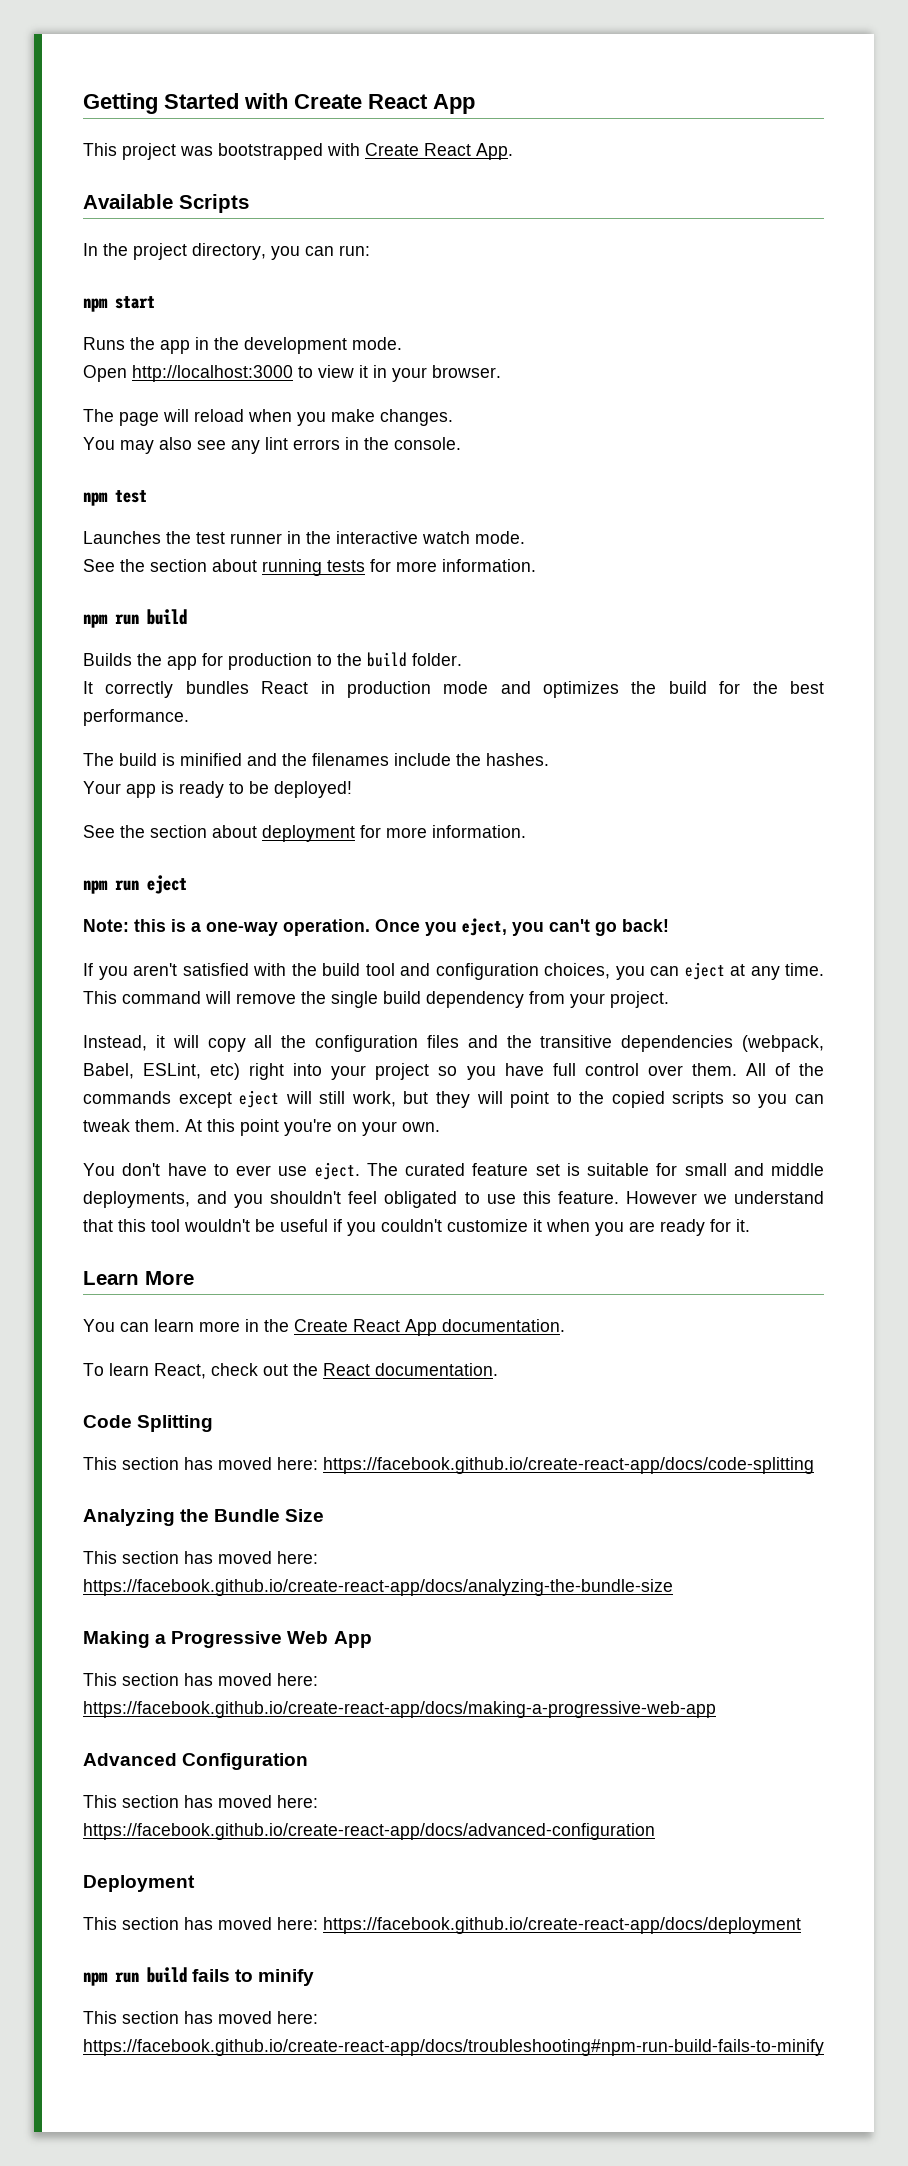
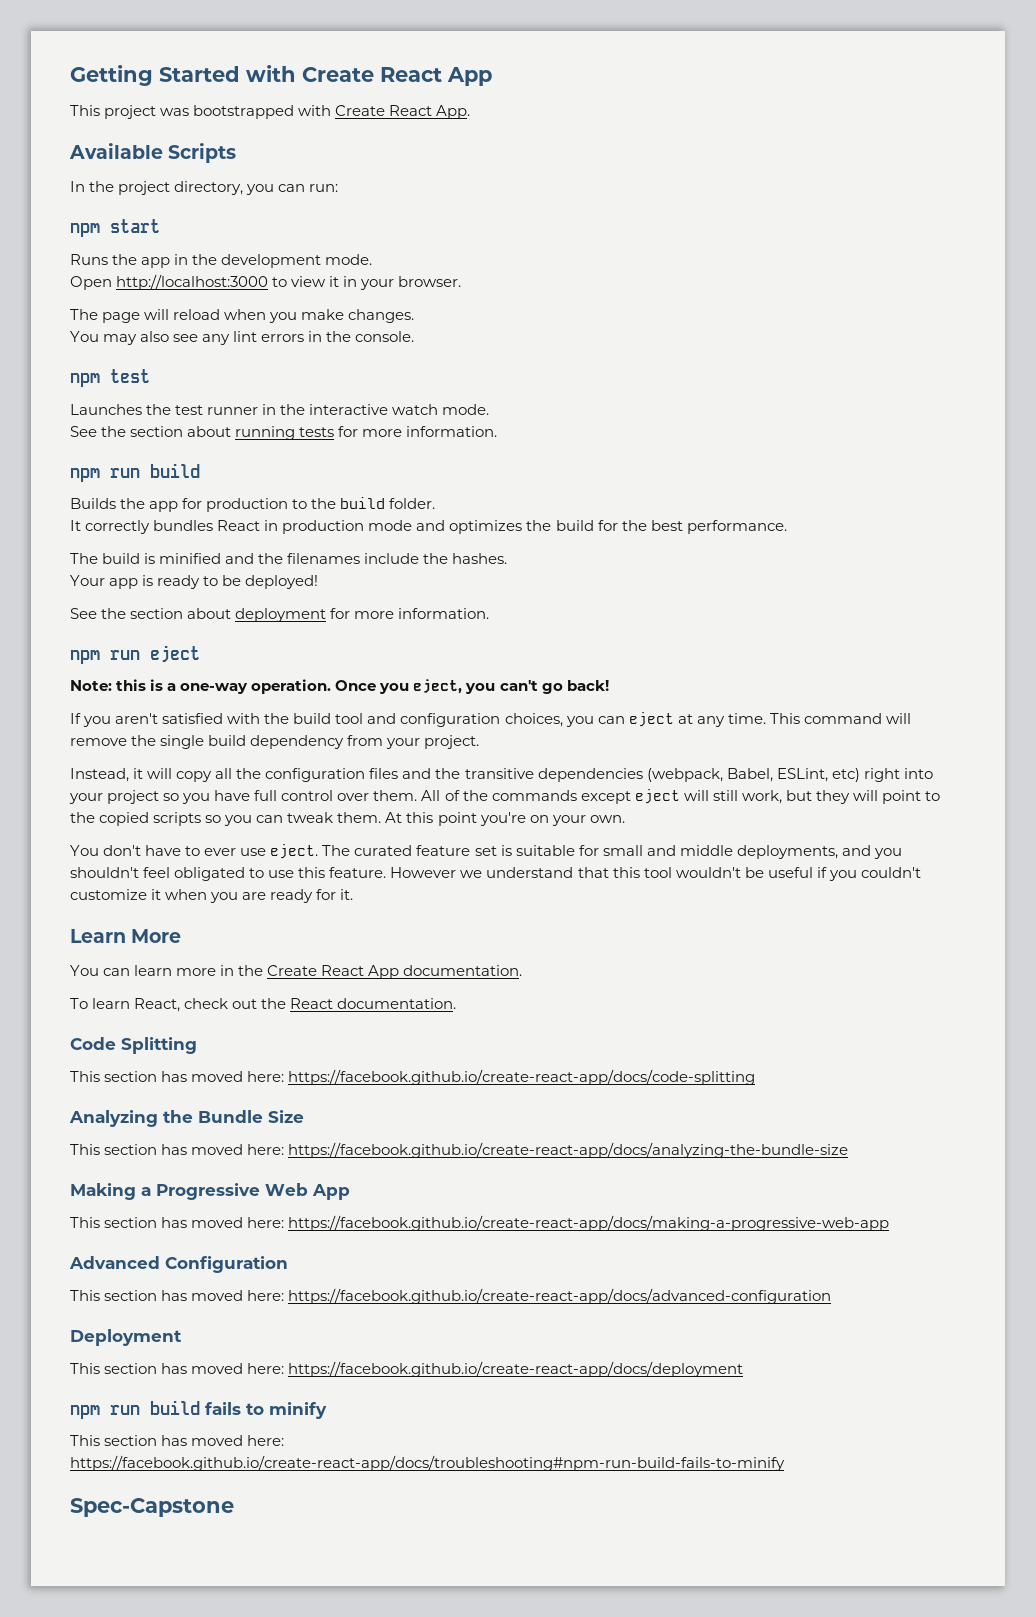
(824, 2047) none -> [70,1498,234,1517] // Spec-Capstone

